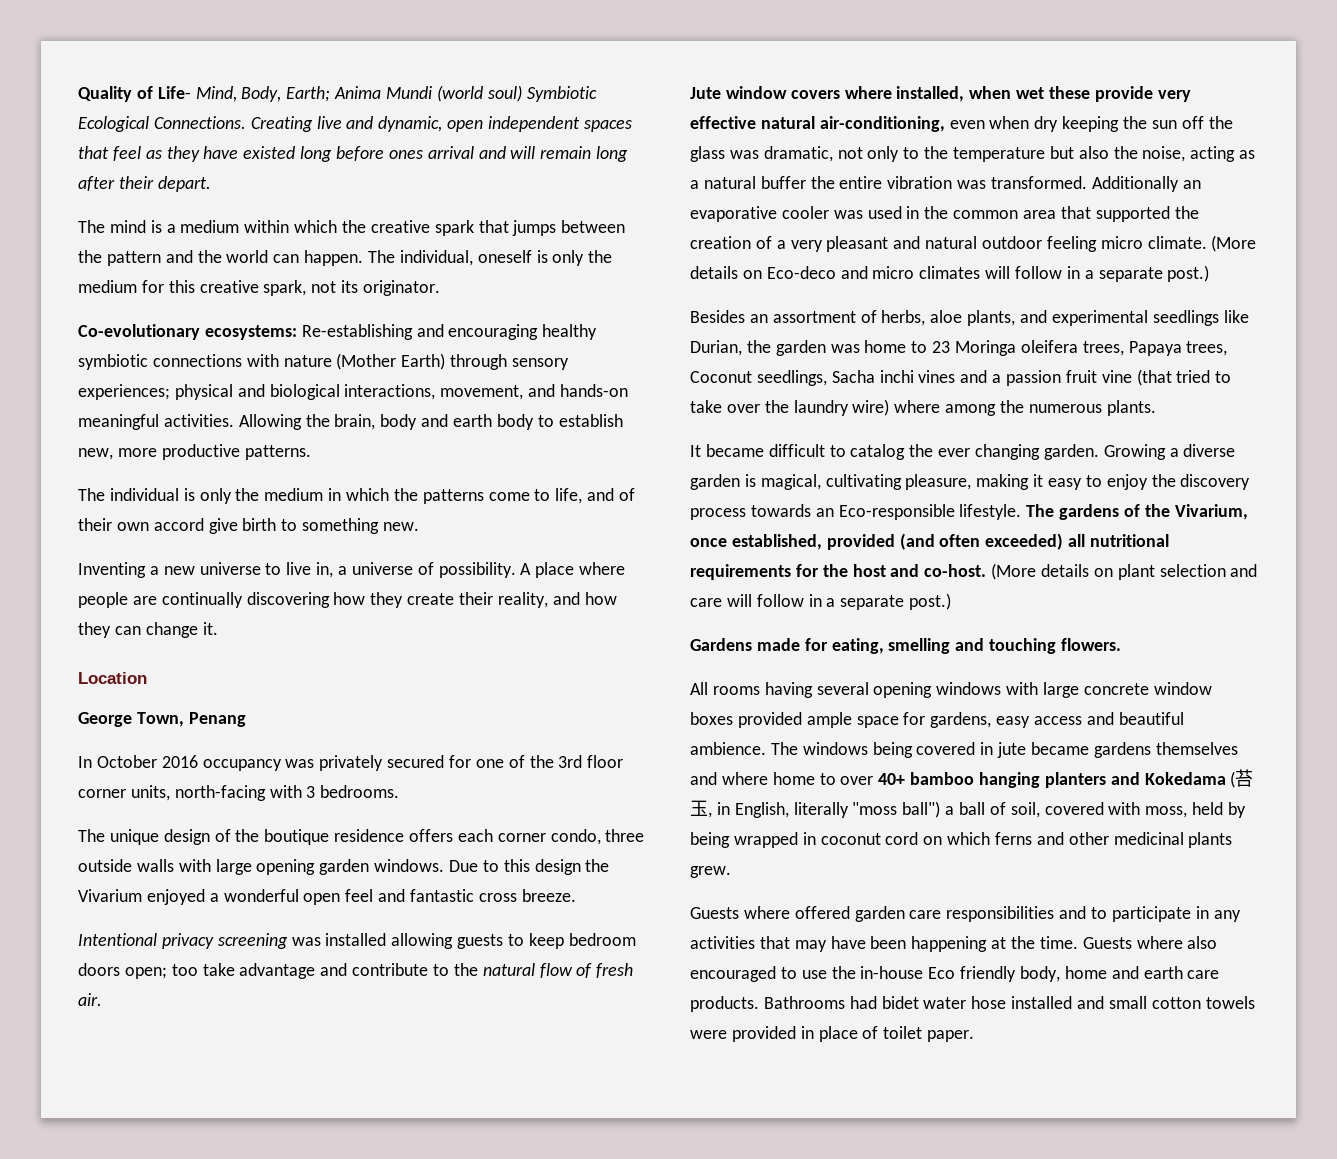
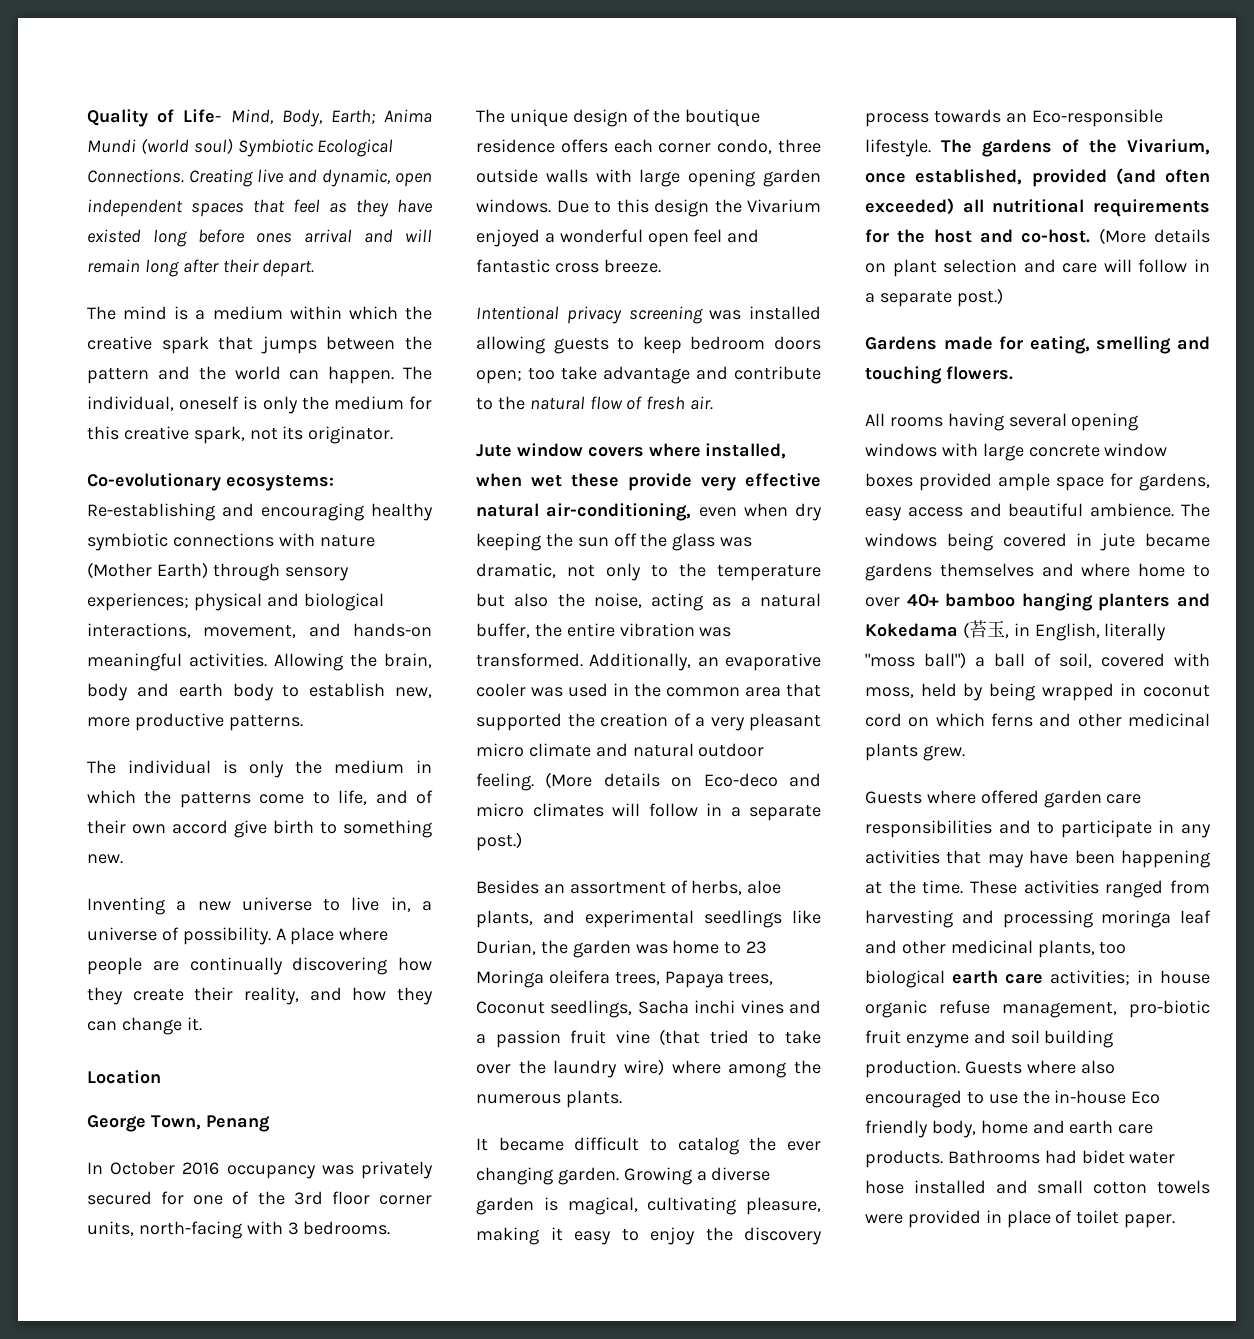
[760,176,806,189] buffer -> [476,623,530,638] buffer,
[1091,176,1179,192] Additionally -> [589,653,692,671] Additionally,
(889, 244) none -> [476,743,591,757] micro climate
[1046,236,1207,252] feeling micro climate. -> [476,773,534,791] feeling.
(1078, 942) none -> [970,880,1210,898] [865,910,1211,928] [865,940,1127,958] [865,970,1210,988] [865,1000,1210,1018] [865,1030,1114,1048] [865,1060,960,1078] These activities ranged from harvesting and processing moringa leaf and other medicinal plants, too biological earth care activities; in house organic refuse management, pro-biotic fruit enzyme and soil building production.

